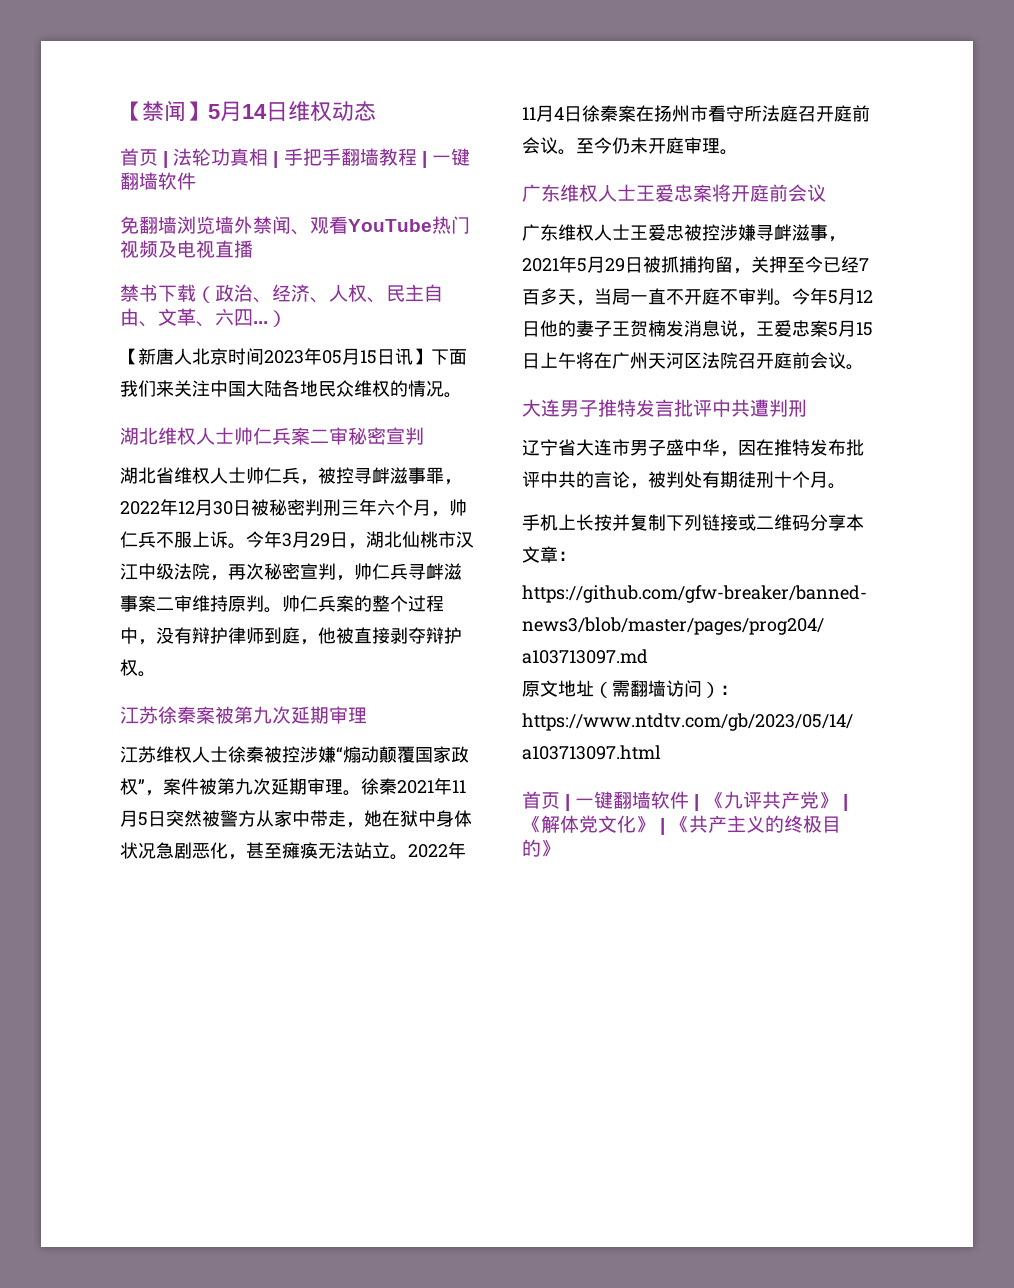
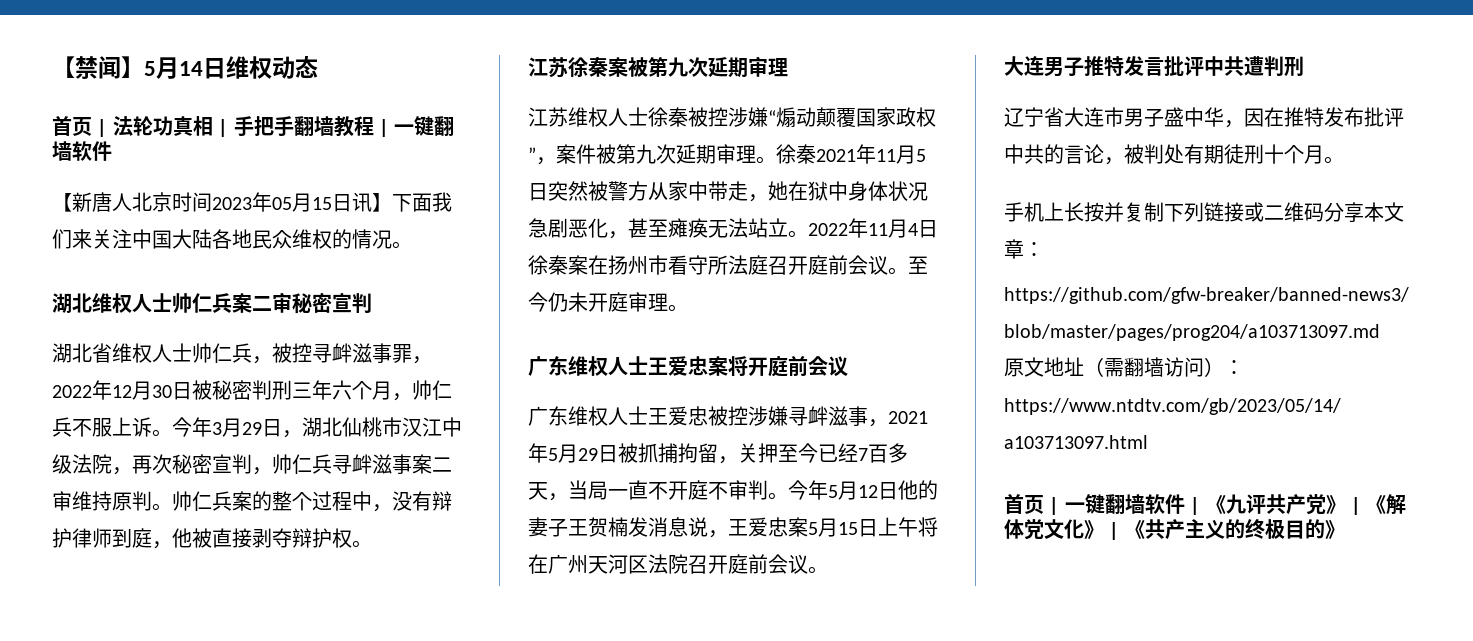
[120,216,470,235] [120,240,253,258] [120,284,443,303] [120,308,287,327] // 免翻墙浏览墙外禁闻、观看YouTube热门视频及电视直播 // 禁书下载（政治、经济、人权、民主自由、文革、六四...） -> (112, 151) none

